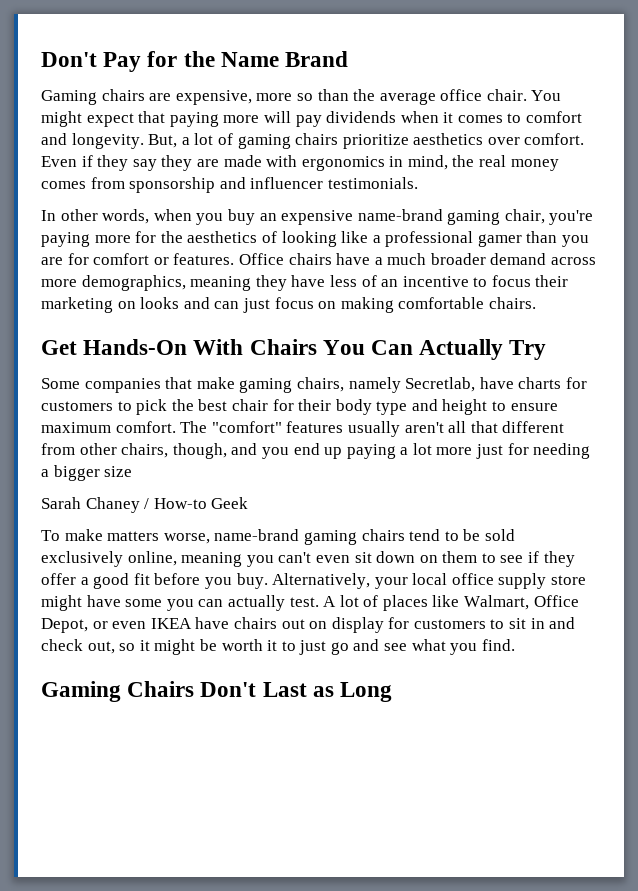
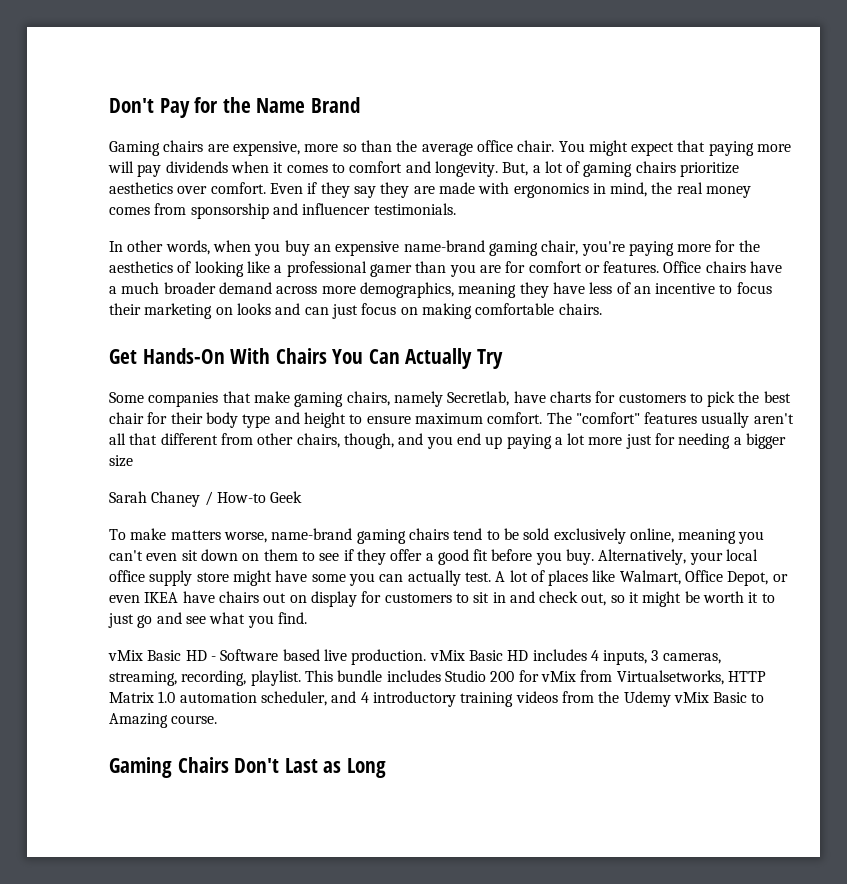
(515, 645) none -> [108,649,721,665] [109,670,766,686] [109,691,765,707] [109,713,218,728] // vMix Basic HD - Software based live production. vMix Basic HD includes 4 inputs, 3 cameras, streaming, recording, playlist. This bundle includes Studio 200 for vMix from Virtualsetworks, HTTP Matrix 1.0 automation scheduler, and 4 introductory training videos from the Udemy vMix Basic to Amazing course.

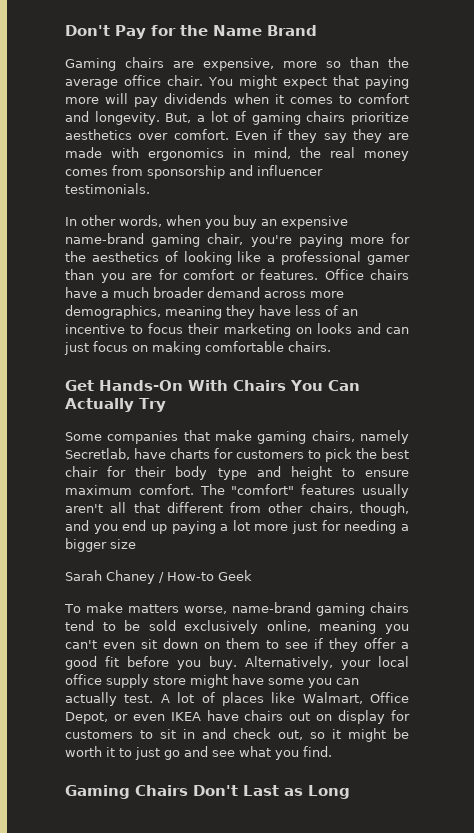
[108,649,721,665] [109,670,766,686] [109,691,765,707] [109,713,218,728] // vMix Basic HD - Software based live production. vMix Basic HD includes 4 inputs, 3 cameras, streaming, recording, playlist. This bundle includes Studio 200 for vMix from Virtualsetworks, HTTP Matrix 1.0 automation scheduler, and 4 introductory training videos from the Udemy vMix Basic to Amazing course. -> (332, 751) none

